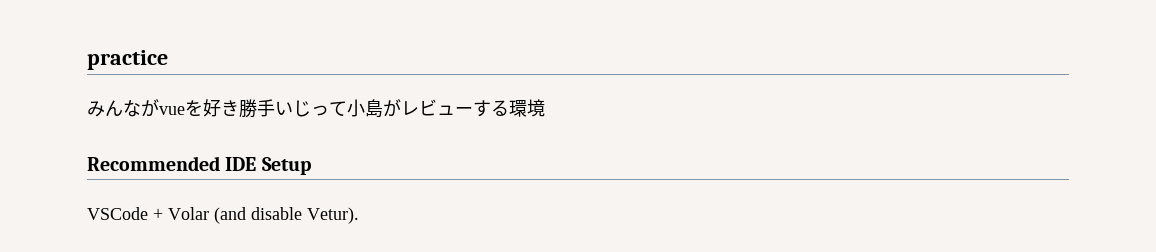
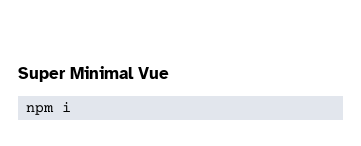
[87,50,168,70] [87,99,545,118] [87,156,311,175] [87,207,359,224] practice // みんながvueを好き勝手いじって小島がレビューする環境 // Recommended IDE Setup // VSCode + Volar (and disable Vetur). -> [18,66,169,82] [25,102,71,115] Super Minimal Vue // npm i

